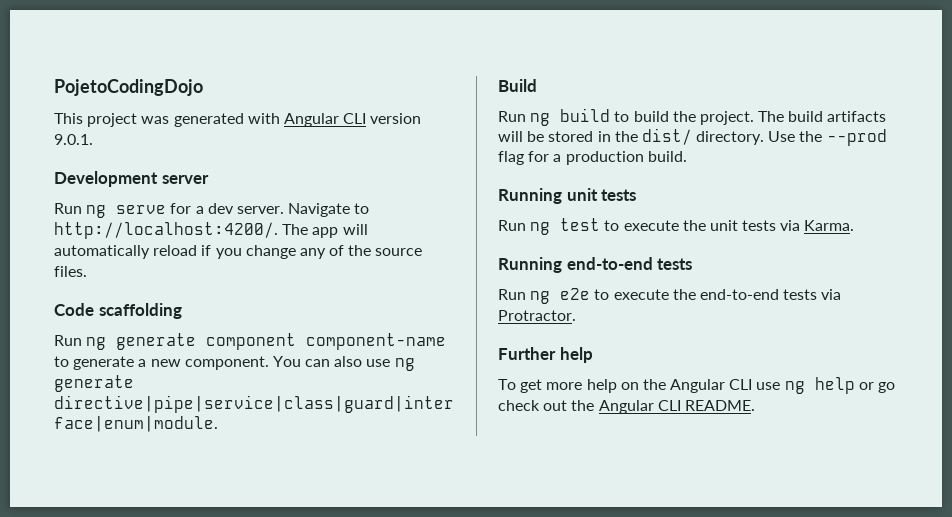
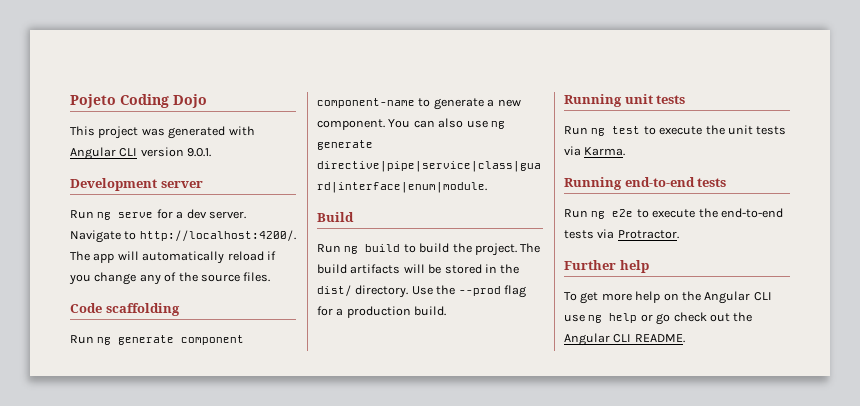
[54,79,203,96] PojetoCodingDojo -> [70,94,207,108] Pojeto Coding Dojo

